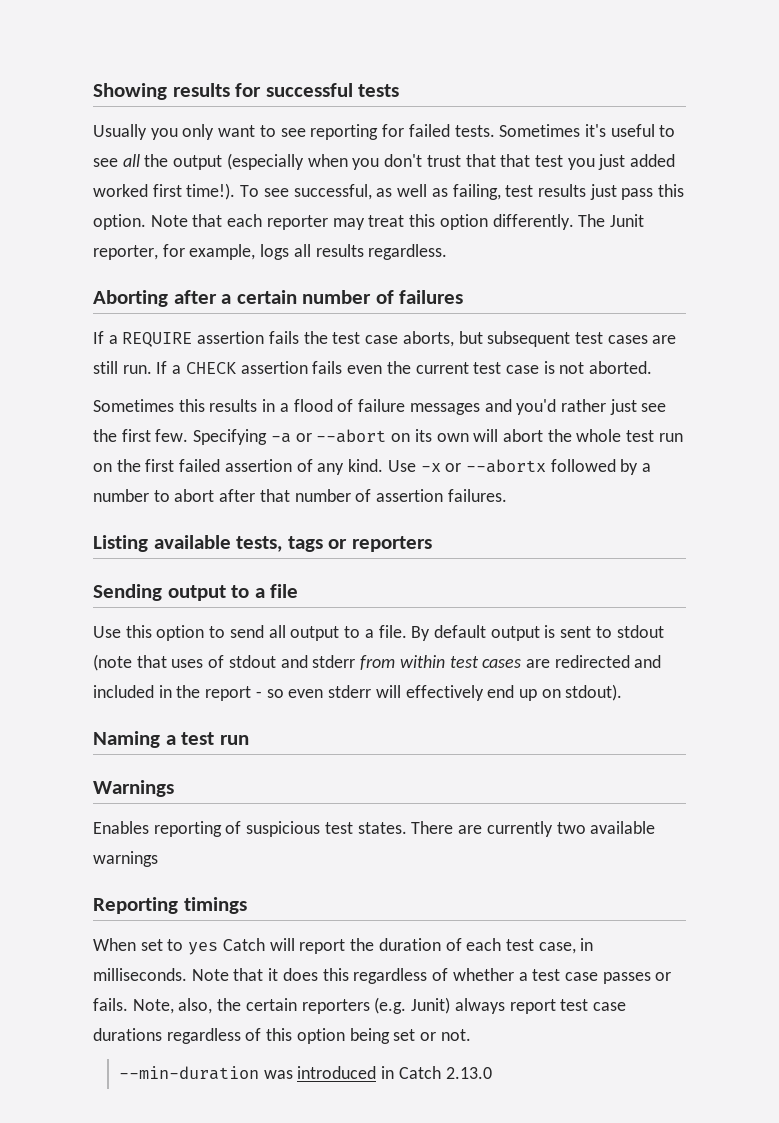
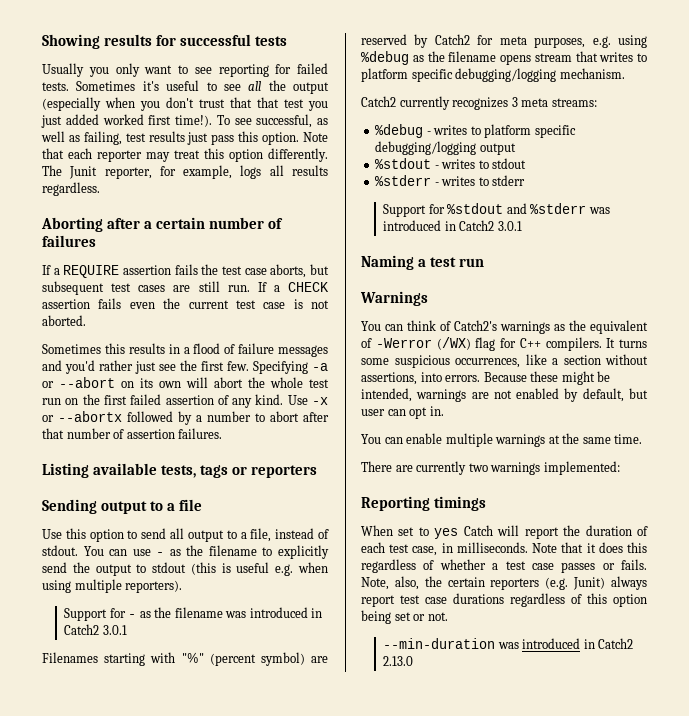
[378,625,664,641] [93,654,662,671] [93,684,623,701] file. By default output is sent to stdout (note that uses of stdout and stderr from within test cases are redirected and included in the report - so even stderr will effectively end up on stdout). -> [250,528,329,542] [42,545,330,559] [42,562,328,576] [42,579,183,593] [64,607,323,621] [64,624,127,635] [42,652,328,666] [361,34,647,48] [361,51,647,65] [361,68,625,82] [361,96,597,110] [375,124,576,138] [375,141,516,155] [375,158,527,169] [375,175,526,186] [383,203,610,217] [383,220,522,231] file, instead of stdout. You can use - as the filename to explicitly send the output to stdout (this is useful e.g. when using multiple reporters). // Support for - as the filename was introduced in Catch2 3.0.1 // Filenames starting with "%" (percent symbol) are reserved by Catch2 for meta purposes, e.g. using %debug as the filename opens stream that writes to platform specific debugging/logging mechanism. // Catch2 currently recognizes 3 meta streams: // %debug - writes to platform specific debugging/logging output // %stdout - writes to stdout // %stderr - writes to stderr // Support for %stdout and %stderr was introduced in Catch2 3.0.1
[93,821,407,837] Enables reporting of suspicious test states. -> [361,320,648,334] [361,337,647,351] [361,354,648,368] [361,371,611,385] [361,388,648,402] [361,406,444,419] [361,433,643,447] You can think of Catch2's warnings as the equivalent of -Werror (/WX) flag for C++ compilers. It turns some suspicious occurrences, like a section without assertions, into errors. Because these might be intended, warnings are not enabled by default, but user can opt in. // You can enable multiple warnings at the same time. //
[590,821,656,834] [93,851,158,867] available warnings -> [490,461,620,475] warnings implemented:
[398,1066,441,1079] Catch -> [598,638,634,649] Catch2

